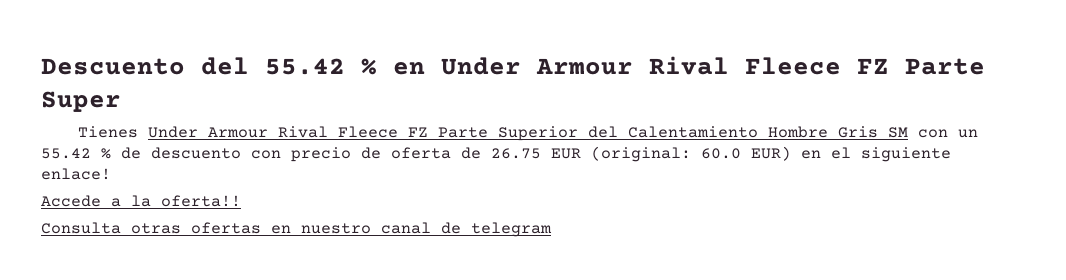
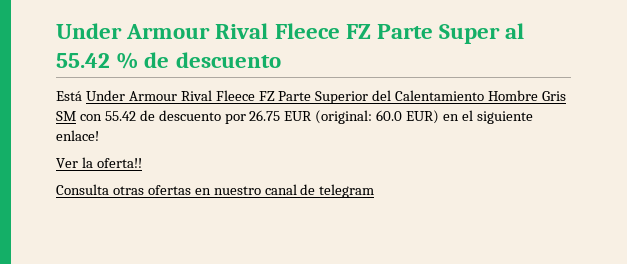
[41,57,425,75] Descuento del 55.42 % en -> (56, 31) none
[77,126,138,138] // Tienes -> [505,23,525,39] [56,52,281,69] [56,91,82,101] al 55.42 % de descuento // Está
[957,129,978,138] [41,147,481,162] un 55.42 % de descuento con precio de oferta de -> [104,110,246,124] 55.42 de descuento por
[41,195,121,207] Accede a -> [56,158,78,168] Ver

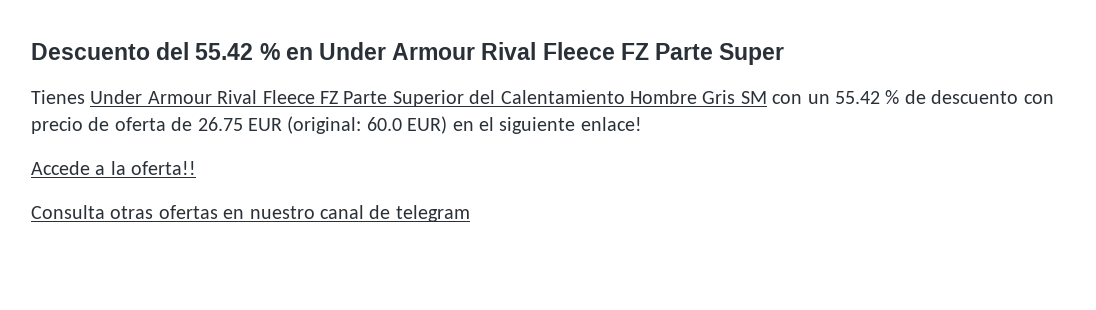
(56, 31) none -> [31,42,313,60] Descuento del 55.42 % en
[505,23,525,39] [56,52,281,69] [56,91,82,101] al 55.42 % de descuento // Está -> [31,90,85,104] // Tienes
[104,110,246,124] 55.42 de descuento por -> [807,90,1054,104] [31,117,193,134] un 55.42 % de descuento con precio de oferta de
[56,158,78,168] Ver -> [31,161,106,175] Accede a

